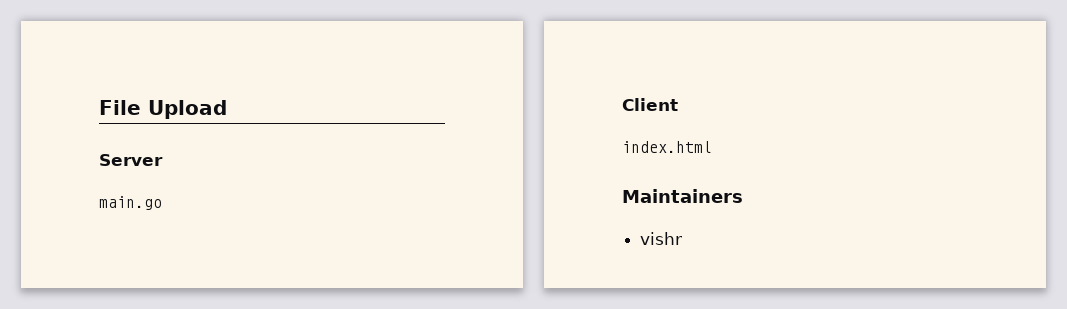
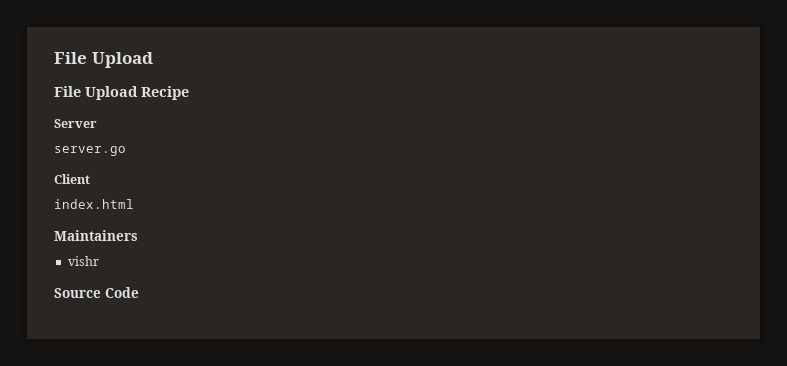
[99,100,227,119] File Upload -> [54,52,153,68] [54,86,189,100] File Upload // File Upload Recipe
[99,196,162,210] main.go -> [54,146,126,156] server.go
(683, 238) none -> [54,287,139,298] // Source Code

